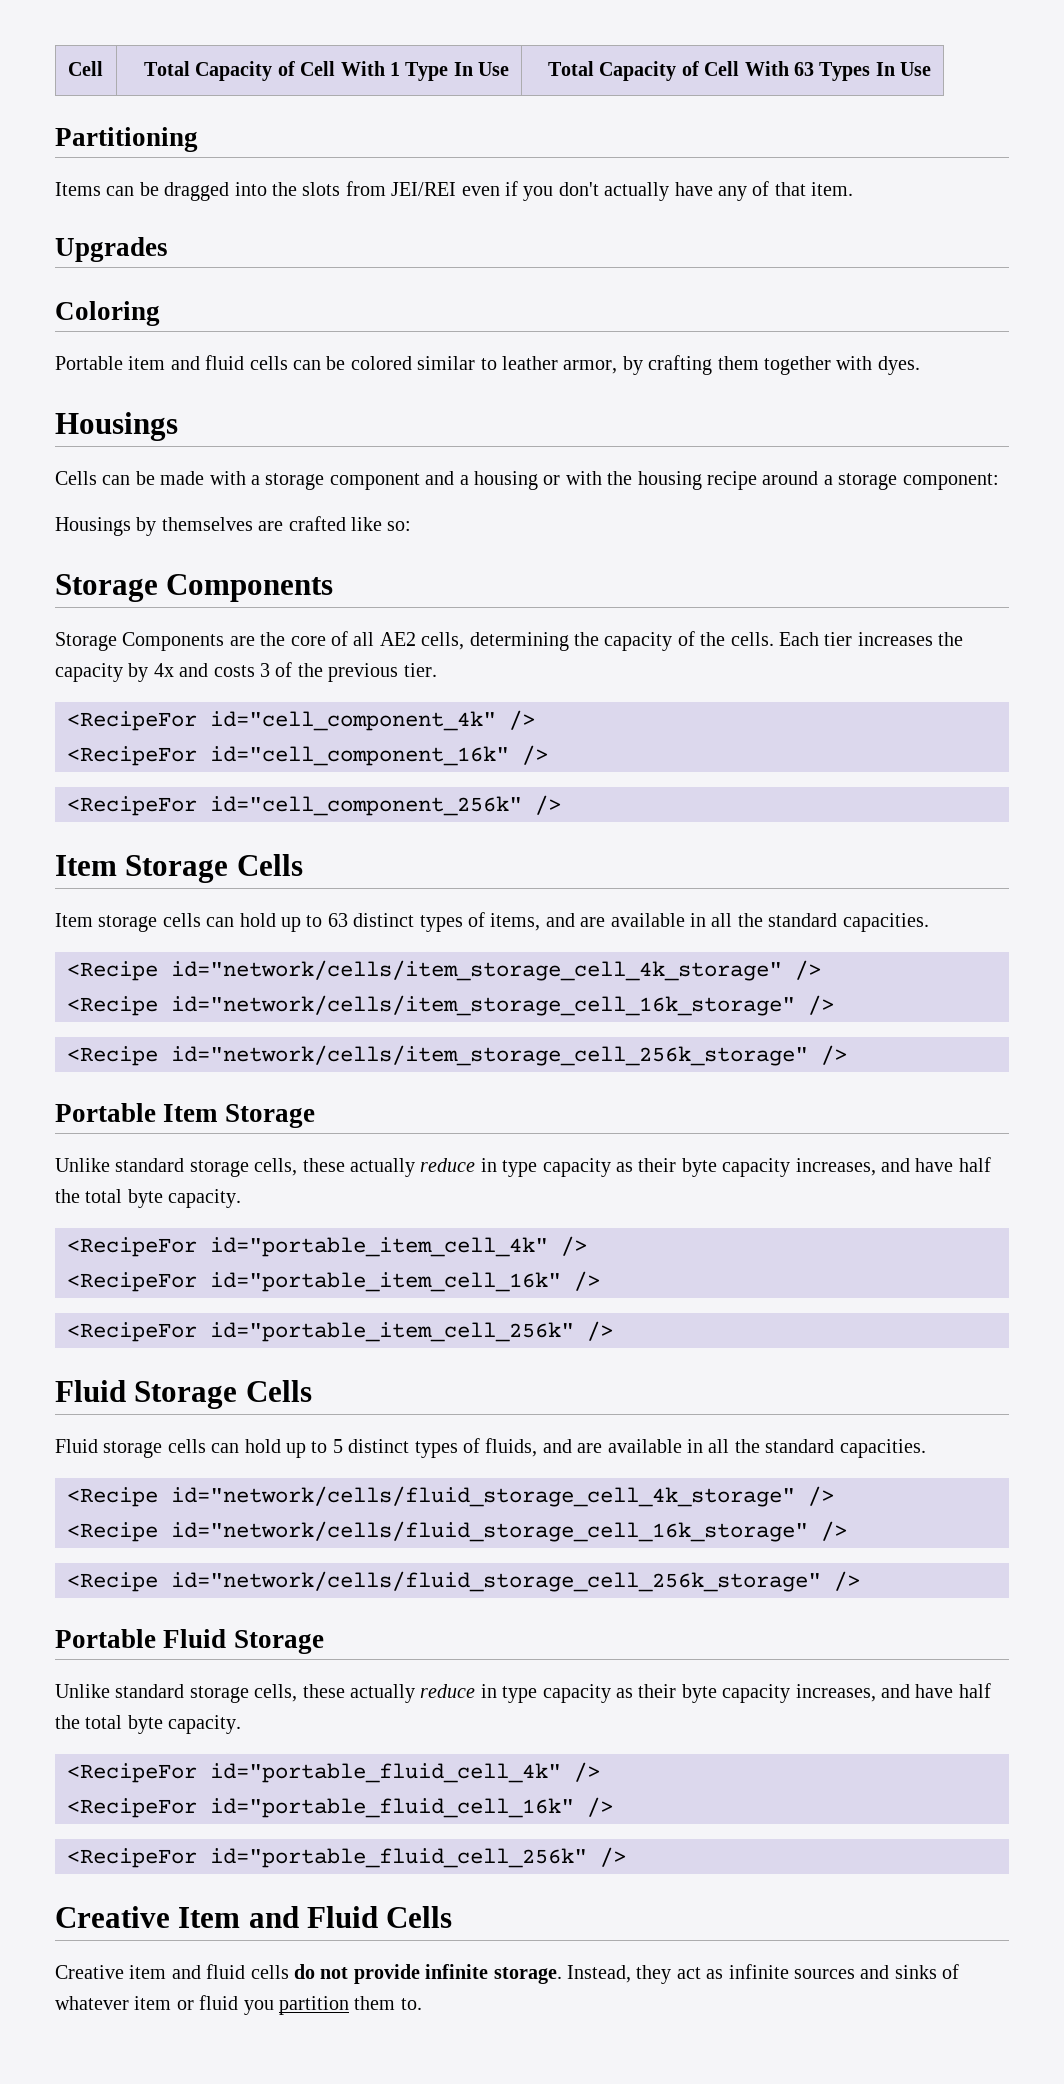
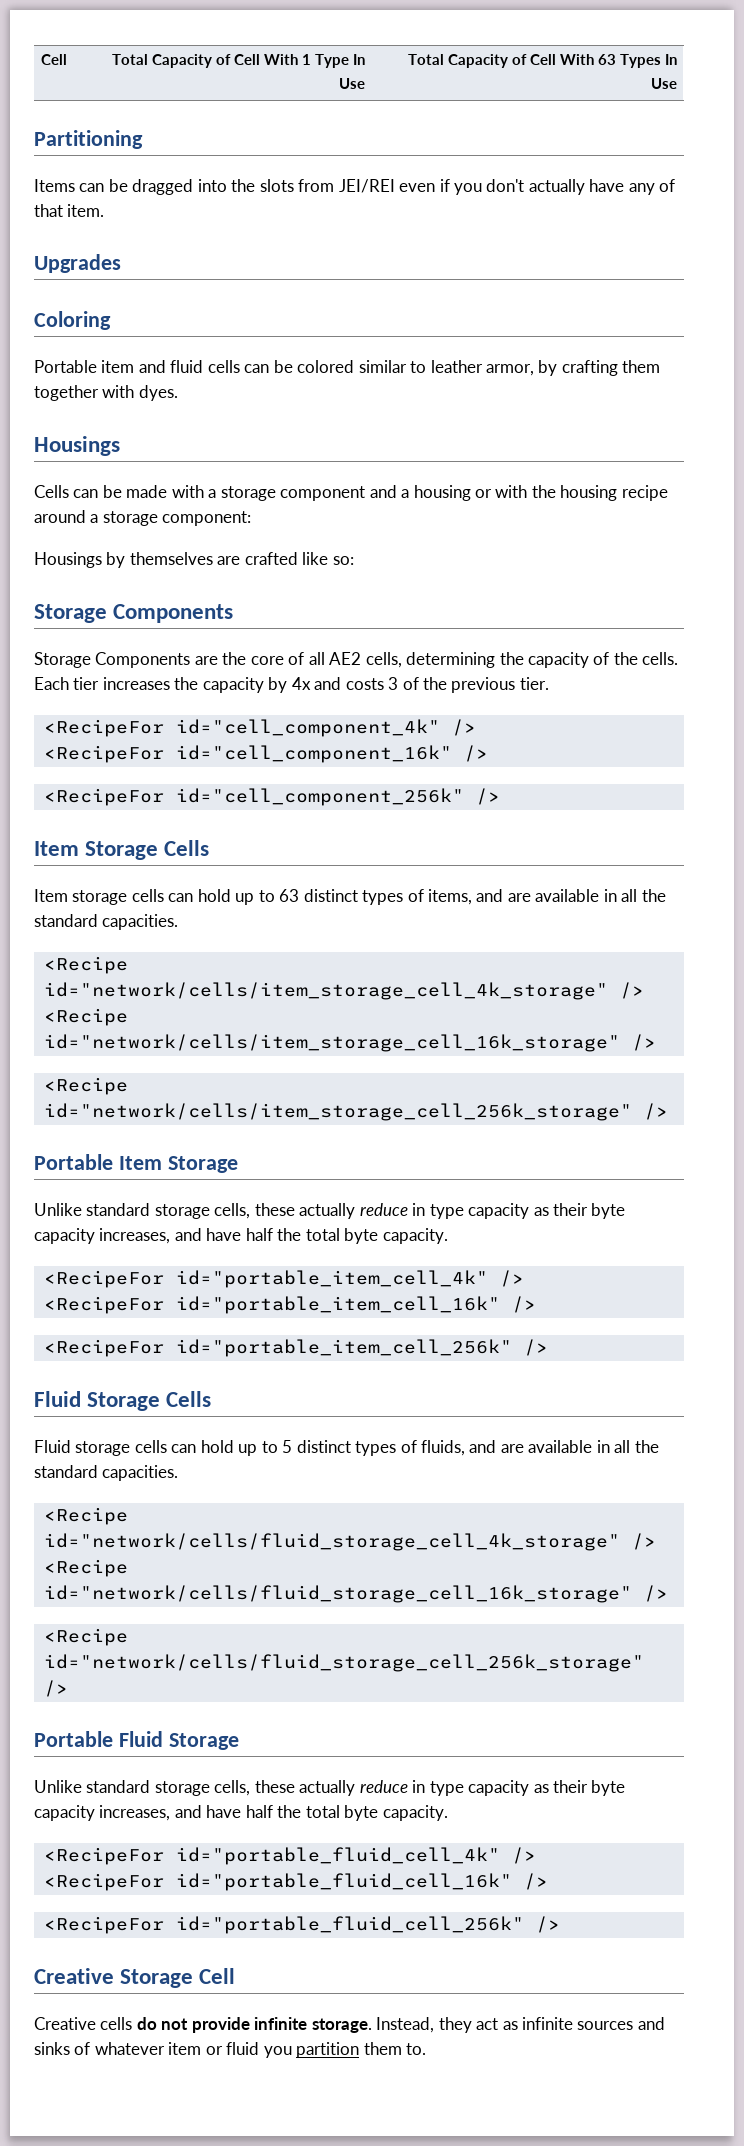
[178,1906,453,1928] [55,1964,246,1979] Item and Fluid Cells // Creative item and fluid -> [120,1968,236,1988] [34,2017,96,2030] Storage Cell // Creative

